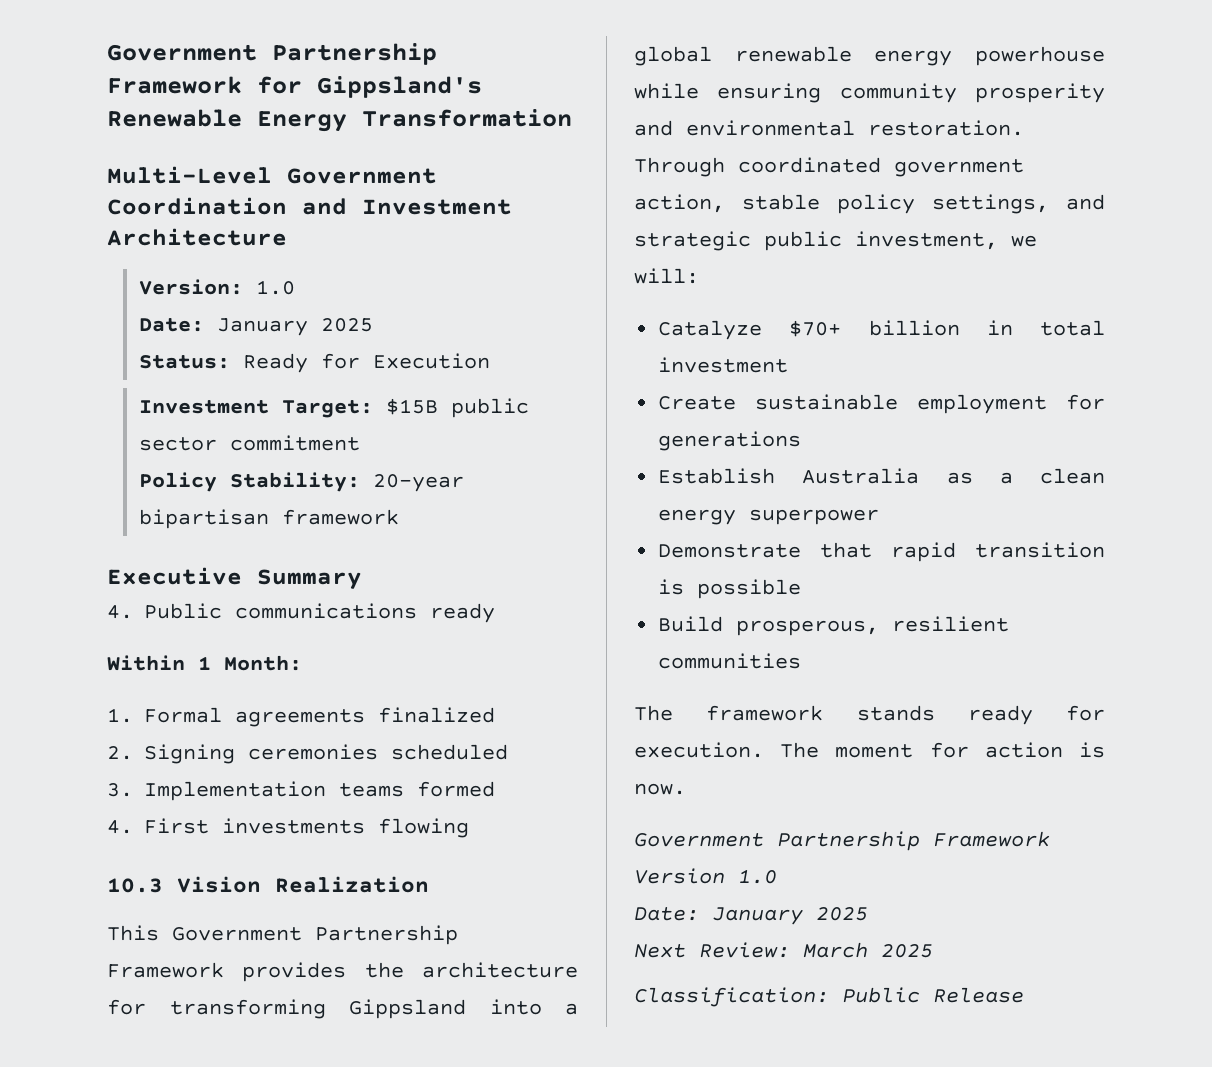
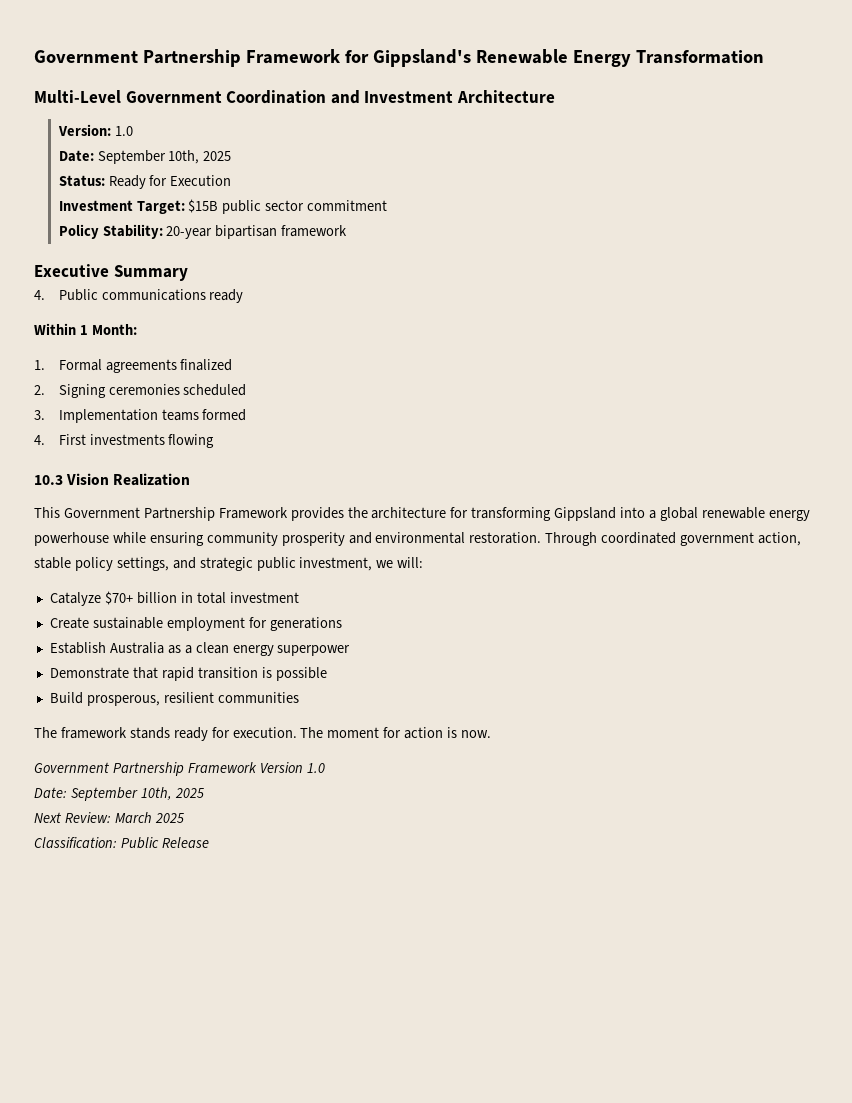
[216,318,308,336] January -> [97,150,200,164] September 10th,
[712,907,803,925] January -> [70,787,172,801] September 10th,

